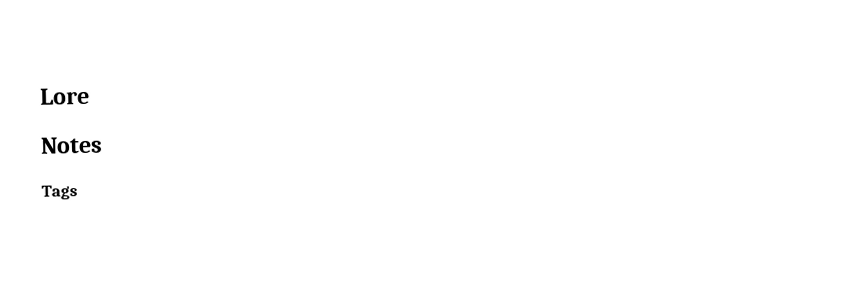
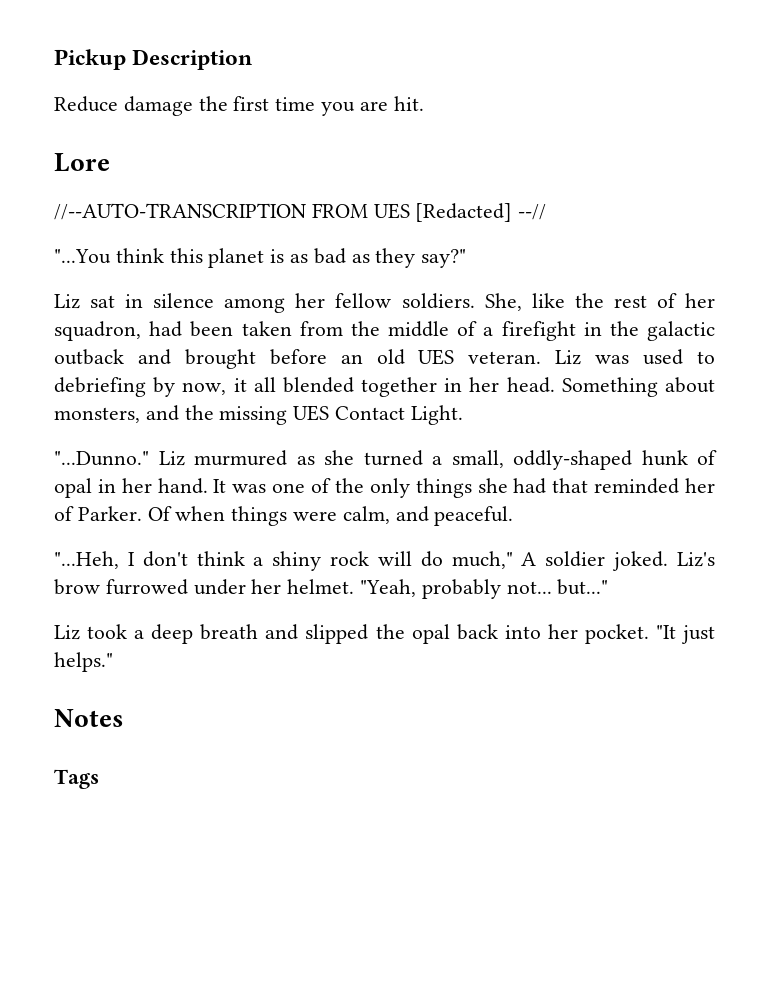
[39,87,90,105] Lore -> [54,49,253,70] [54,96,424,116] [54,153,110,172] [54,203,547,222] [54,248,467,268] [54,293,716,313] [54,321,715,341] [54,349,715,369] [54,377,715,397] [54,405,463,425] [54,450,717,470] [54,478,715,498] [54,506,514,526] [54,551,715,571] [54,579,609,599] [54,624,715,644] [54,652,113,672] Pickup Description // Reduce damage the first time you are hit. // Lore // //--AUTO-TRANSCRIPTION FROM UES [Redacted] --// // "...You think this planet is as bad as they say?" // Liz sat in silence among her fellow soldiers. She, like the rest of her squadron, had been taken from the middle of a firefight in the galactic outback and brought before an old UES veteran. Liz was used to debriefing by now, it all blended together in her head. Something about monsters, and the missing UES Contact Light. // "...Dunno." Liz murmured as she turned a small, oddly-shaped hunk of opal in her hand. It was one of the only things she had that reminded her of Parker. Of when things were calm, and peaceful. // "...Heh, I don't think a shiny rock will do much," A soldier joked. Liz's brow furrowed under her helmet. "Yeah, probably not... but..." // Liz took a deep breath and slipped the opal back into her pocket. "It just helps."

